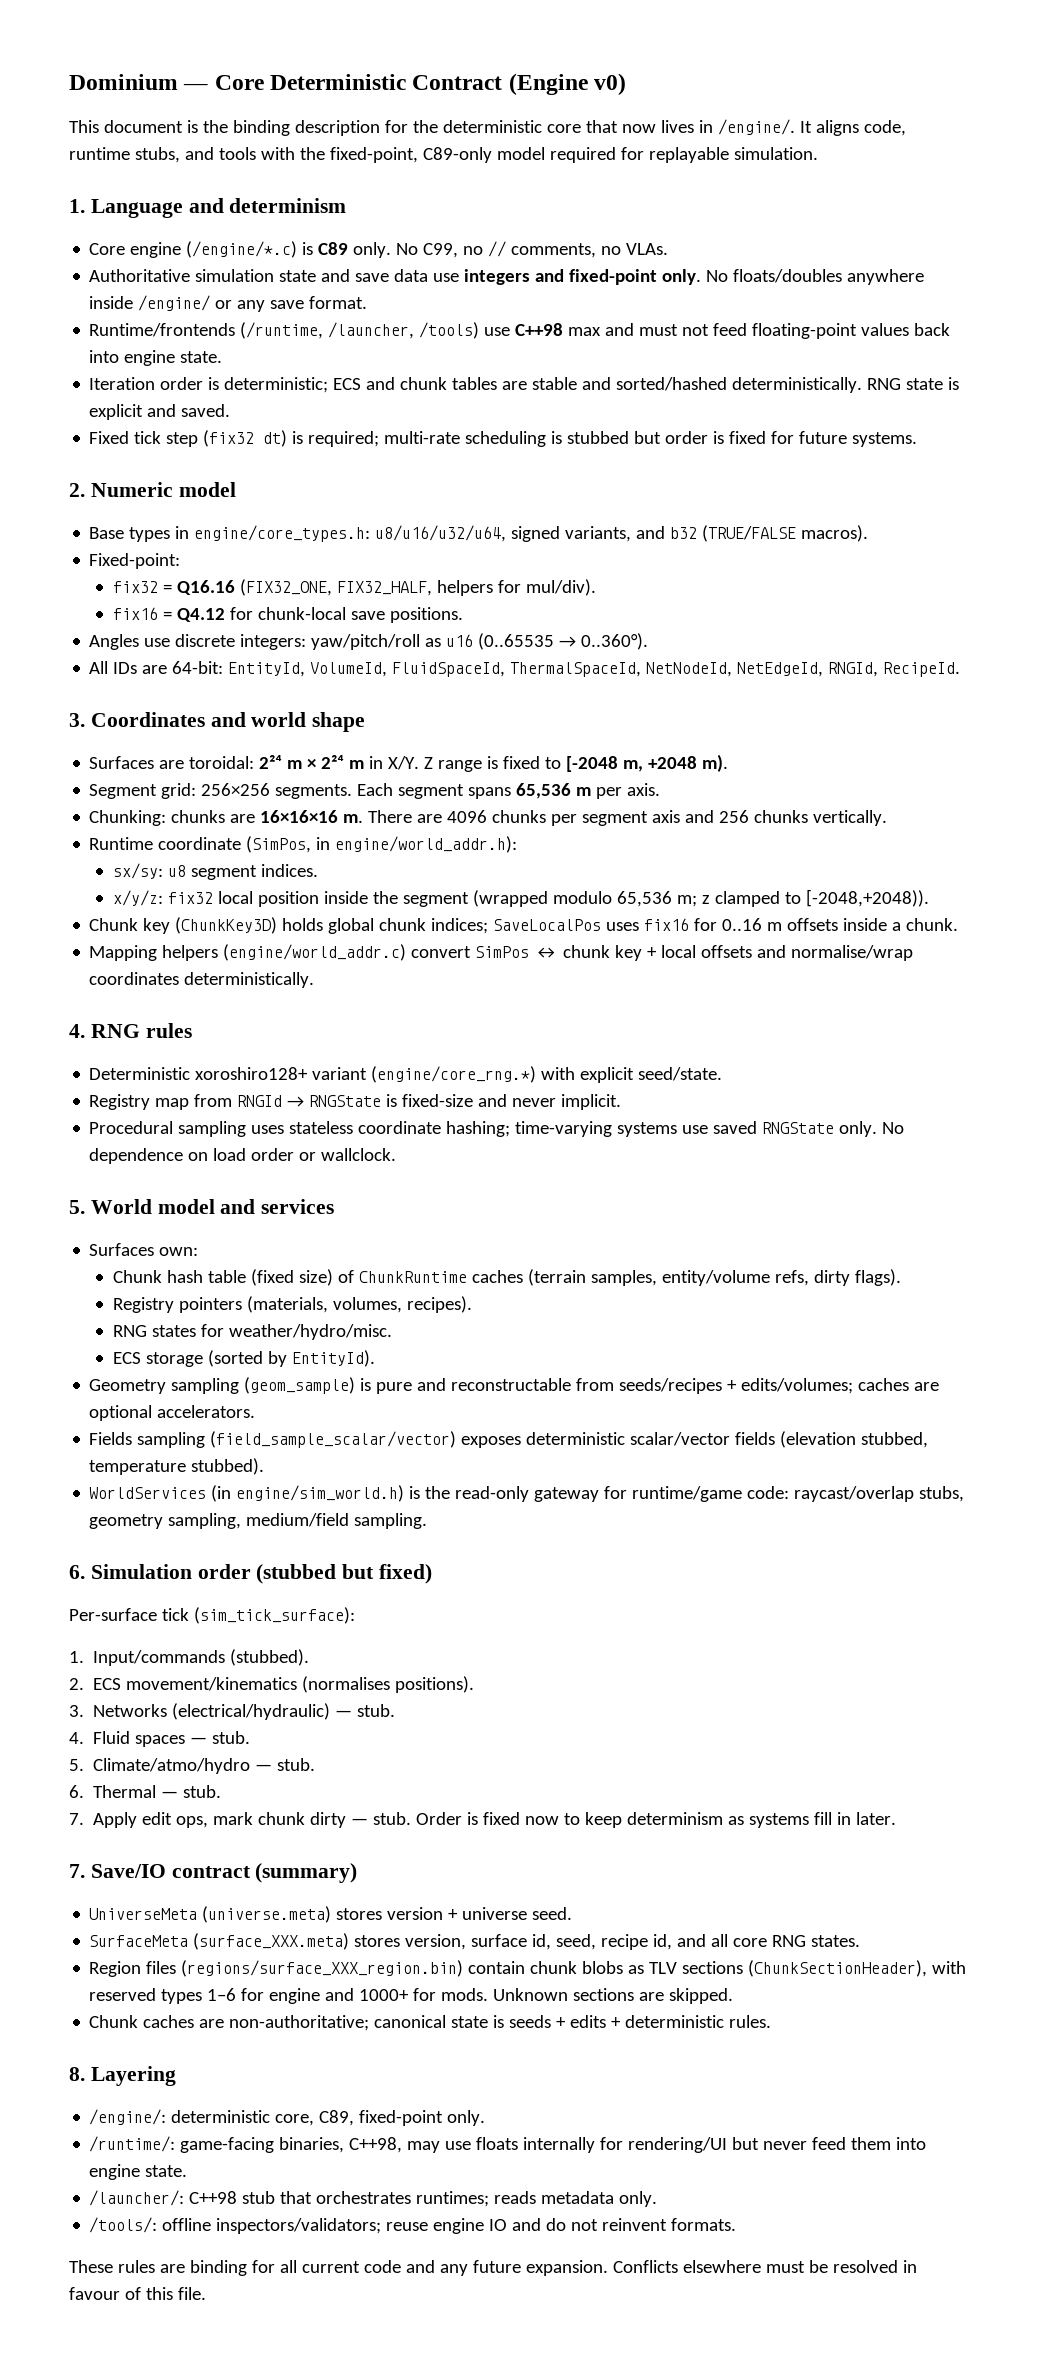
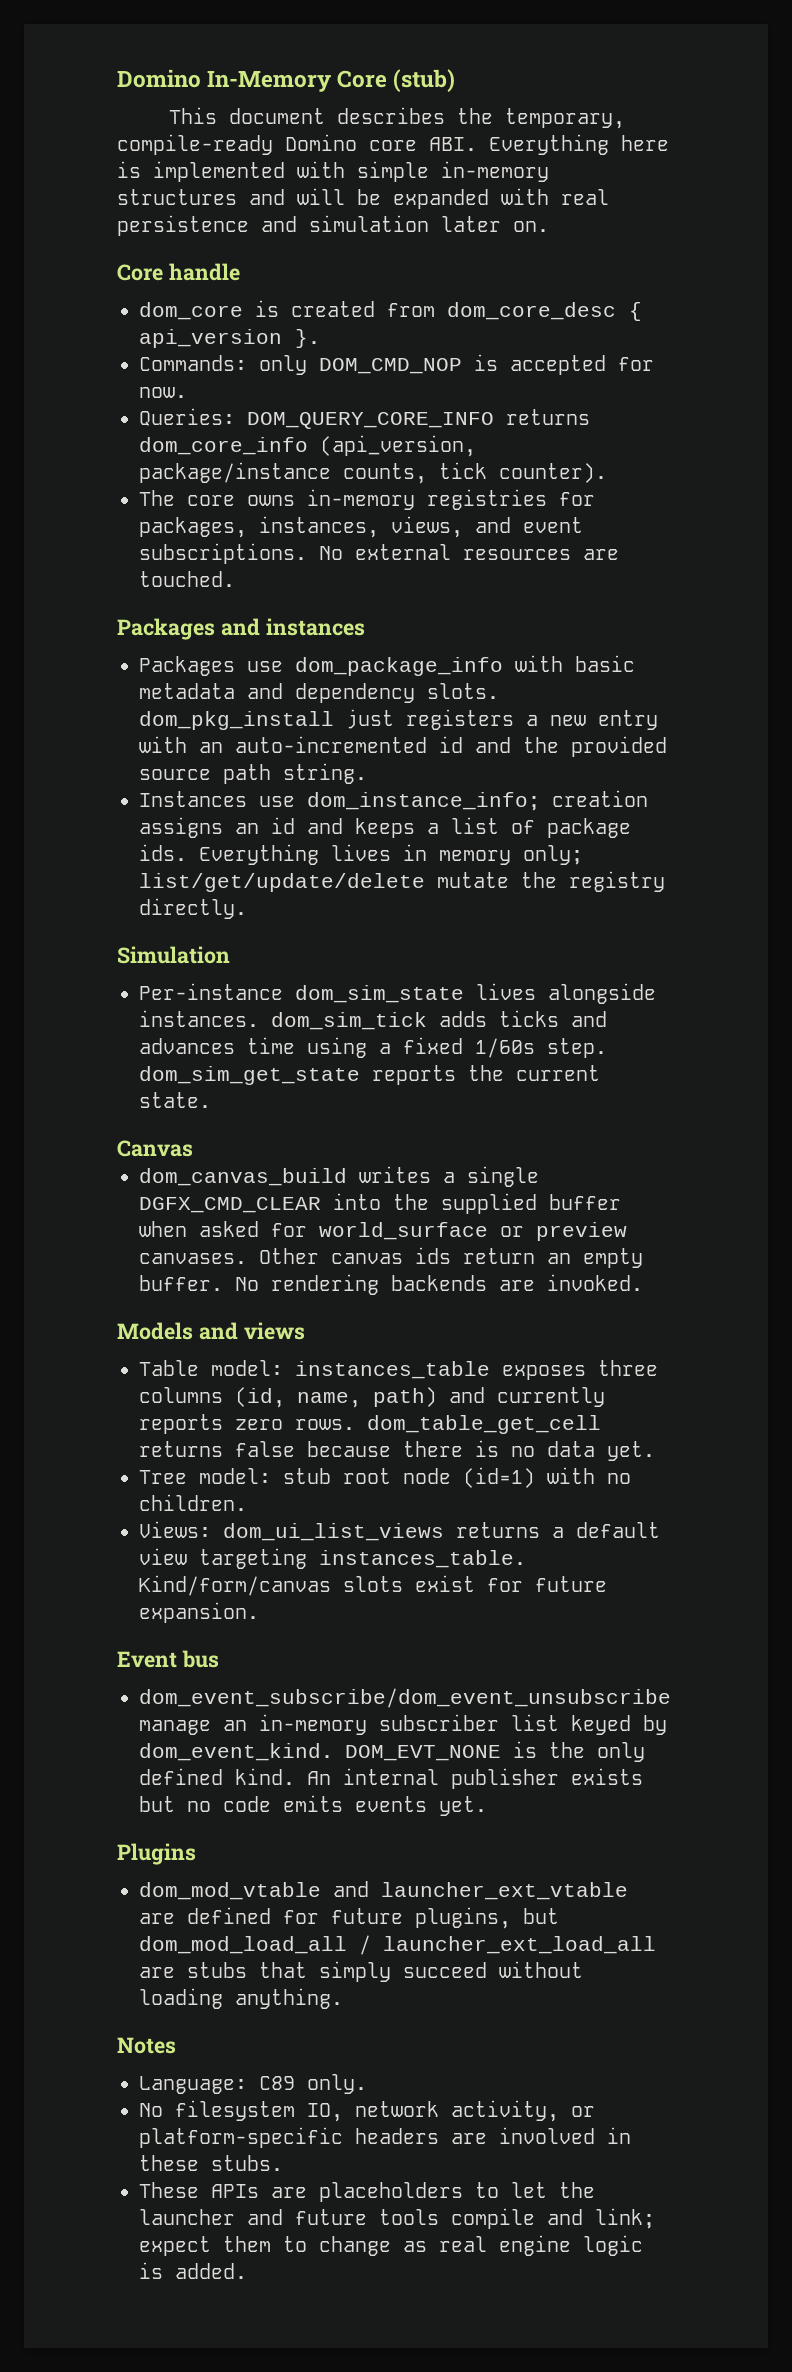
[69,73,627,95] [69,119,906,136] [69,147,818,163] [69,198,347,218] [89,241,669,258] [89,269,925,285] [89,295,368,312] [89,322,951,339] [89,350,223,366] [89,377,960,393] [89,404,231,420] [89,430,918,447] [69,482,236,497] [89,525,869,542] [89,553,181,569] [112,579,596,596] [112,607,463,623] [89,633,649,650] [89,661,961,677] [69,712,366,732] [89,754,729,772] [89,783,661,799] [89,810,888,826] [89,836,518,853] [112,863,318,880] [112,889,929,907] [89,917,959,934] [89,944,914,961] [89,972,315,988] [69,1023,192,1038] [89,1066,723,1083] [89,1094,622,1110] [89,1121,905,1137] [89,1148,397,1164] [69,1199,335,1214] [89,1243,199,1256] [112,1269,901,1286] [112,1296,472,1313] [112,1324,392,1340] [112,1350,375,1367] [89,1377,940,1394] [89,1405,256,1421] [89,1431,929,1448] [89,1458,265,1475] [89,1485,965,1502] [89,1513,428,1529] [69,1564,433,1584] [69,1607,355,1624] [69,1649,310,1666] [69,1676,475,1693] [69,1703,396,1720] [69,1731,251,1747] [69,1758,316,1774] [69,1785,222,1798] [69,1812,897,1828] [69,1863,358,1883] [89,1906,573,1923] [89,1933,861,1950] [89,1960,967,1977] [89,1988,734,2004] [89,2015,772,2031] [69,2066,176,2086] [89,2109,486,2126] [89,2136,927,2153] [89,2164,188,2180] [89,2190,658,2207] [89,2217,737,2234] [69,2260,917,2276] [69,2287,206,2300] Dominium — Core Deterministic Contract (Engine v0) // This document is the binding description for the deterministic core that now lives in /engine/. It aligns code, runtime stubs, and tools with the fixed-point, C89-only model required for replayable simulation. // 1. Language and determinism // Core engine (/engine/*.c) is C89 only. No C99, no // comments, no VLAs. // Authoritative simulation state and save data use integers and fixed-point only. No floats/doubles anywhere inside /engine/ or any save format. // Runtime/frontends (/runtime, /launcher, /tools) use C++98 max and must not feed floating-point values back into engine state. // Iteration order is deterministic; ECS and chunk tables are stable and sorted/hashed deterministically. RNG state is explicit and saved. // Fixed tick step (fix32 dt) is required; multi-rate scheduling is stubbed but order is fixed for future systems. // 2. Numeric model // Base types in engine/core_types.h: u8/u16/u32/u64, signed variants, and b32 (TRUE/FALSE macros). // Fixed-point: // fix32 = Q16.16 (FIX32_ONE, FIX32_HALF, helpers for mul/div). // fix16 = Q4.12 for chunk-local save positions. // Angles use discrete integers: yaw/pitch/roll as u16 (0..65535 → 0..360°). // All IDs are 64-bit: EntityId, VolumeId, FluidSpaceId, ThermalSpaceId, NetNodeId, NetEdgeId, RNGId, RecipeId. // 3. Coordinates and world shape // Surfaces are toroidal: 2²⁴ m × 2²⁴ m in X/Y. Z range is fixed to [-2048 m, +2048 m). // Segment grid: 256×256 segments. Each segment spans 65,536 m per axis. // Chunking: chunks are 16×16×16 m. There are 4096 chunks per segment axis and 256 chunks vertically. // Runtime coordinate (SimPos, in engine/world_addr.h): // sx/sy: u8 segment indices. // x/y/z: fix32 local position inside the segment (wrapped modulo 65,536 m; z clamped to [-2048,+2048)). // Chunk key (ChunkKey3D) holds global chunk indices; SaveLocalPos uses fix16 for 0..16 m offsets inside a chunk. // Mapping helpers (engine/world_addr.c) convert SimPos ↔ chunk key + local offsets and normalise/wrap coordinates deterministically. // 4. RNG rules // Deterministic xoroshiro128+ variant (engine/core_rng.*) with explicit seed/state. // Registry map from RNGId → RNGState is fixed-size and never implicit. // Procedural sampling uses stateless coordinate hashing; time-varying systems use saved RNGState only. No dependence on load order or wallclock. // 5. World model and services // Surfaces own: // Chunk hash table (fixed size) of ChunkRuntime caches (terrain samples, entity/volume refs, dirty flags). // Registry pointers (materials, volumes, recipes). // RNG states for weather/hydro/misc. // ECS storage (sorted by EntityId). // Geometry sampling (geom_sample) is pure and reconstructable from seeds/recipes + edits/volumes; caches are optional accelerators. // Fields sampling (field_sample_scalar/vector) exposes deterministic scalar/vector fields (elevation stubbed, temperature stubbed). // WorldServices (in engine/sim_world.h) is the read-only gateway for runtime/game code: raycast/overlap stubs, geometry sampling, medium/field sampling. // 6. Simulation order (stubbed but fixed) // Per-surface tick (sim_tick_surface): // 1. Input/commands (stubbed). // 2. ECS movement/kinematics (normalises positions). // 3. Networks (electrical/hydraulic) — stub. // 4. Fluid spaces — stub. // 5. Climate/atmo/hydro — stub. // 6. Thermal — stub. // 7. Apply edit ops, mark chunk dirty — stub. Order is fixed now to keep determinism as systems fill in later. // 7. Save/IO contract (summary) // UniverseMeta (universe.meta) stores version + universe seed. // SurfaceMeta (surface_XXX.meta) stores version, surface id, seed, recipe id, and all core RNG states. // Region files (regions/surface_XXX_region.bin) contain chunk blobs as TLV sections (ChunkSectionHeader), with reserved types 1–6 for engine and 1000+ for mods. Unknown sections are skipped. // Chunk caches are non-authoritative; canonical state is seeds + edits + deterministic rules. // 8. Layering // /engine/: deterministic core, C89, fixed-point only. // /runtime/: game-facing binaries, C++98, may use floats internally for rendering/UI but never feed them into engine state. // /launcher/: C++98 stub that orchestrates runtimes; reads metadata only. // /tools/: offline inspectors/validators; reuse engine IO and do not reinvent formats. // These rules are binding for all current code and any future expansion. Conflicts elsewhere must be resolved in favour of this file. -> [117,69,456,92] [168,107,625,129] [117,134,669,155] [117,161,549,182] [117,188,609,209] [117,215,549,236] [117,263,240,281] [139,300,642,321] [139,329,320,348] [139,354,654,375] [139,387,187,398] [139,408,590,429] [139,435,476,457] [139,462,607,484] [139,489,595,510] [139,516,583,538] [139,543,619,564] [139,571,235,587] [117,618,365,640] [139,655,635,676] [139,683,499,703] [139,709,658,730] [139,736,667,757] [139,763,367,784] [139,790,648,811] [139,817,631,838] [139,844,583,865] [139,871,665,892] [139,898,247,919] [117,946,230,964] [139,983,656,1004] [139,1010,607,1030] [139,1037,607,1058] [139,1065,600,1085] [139,1092,211,1108] [117,1140,193,1157] [139,1166,539,1187] [139,1193,621,1214] [139,1221,627,1241] [139,1247,643,1268] [139,1274,643,1295] [117,1322,305,1340] [139,1360,658,1380] [139,1387,605,1408] [139,1414,601,1434] [139,1440,655,1461] [139,1467,631,1488] [139,1494,247,1511] [139,1521,660,1541] [139,1548,526,1569] [139,1575,607,1596] [139,1602,259,1623] [117,1650,219,1668] [139,1688,671,1708] [139,1714,667,1735] [139,1741,645,1762] [139,1768,643,1789] [139,1795,487,1816] [117,1843,196,1865] [139,1881,628,1900] [139,1907,559,1929] [139,1935,656,1955] [139,1961,583,1982] [139,1988,343,2009] [117,2037,176,2054] [139,2074,367,2094] [139,2100,595,2122] [139,2127,631,2148] [139,2155,283,2171] [139,2182,595,2202] [139,2208,655,2229] [139,2235,643,2256] [139,2262,247,2279] Domino In-Memory Core (stub) // This document describes the temporary, compile-ready Domino core ABI. Everything here is implemented with simple in-memory structures and will be expanded with real persistence and simulation later on. // Core handle // dom_core is created from dom_core_desc { api_version }. // Commands: only DOM_CMD_NOP is accepted for now. // Queries: DOM_QUERY_CORE_INFO returns dom_core_info (api_version, package/instance counts, tick counter). // The core owns in-memory registries for packages, instances, views, and event subscriptions. No external resources are touched. // Packages and instances // Packages use dom_package_info with basic metadata and dependency slots. dom_pkg_install just registers a new entry with an auto-incremented id and the provided source path string. // Instances use dom_instance_info; creation assigns an id and keeps a list of package ids. Everything lives in memory only; list/get/update/delete mutate the registry directly. // Simulation // Per-instance dom_sim_state lives alongside instances. dom_sim_tick adds ticks and advances time using a fixed 1/60s step. dom_sim_get_state reports the current state. // Canvas // dom_canvas_build writes a single DGFX_CMD_CLEAR into the supplied buffer when asked for world_surface or preview canvases. Other canvas ids return an empty buffer. No rendering backends are invoked. // Models and views // Table model: instances_table exposes three columns (id, name, path) and currently reports zero rows. dom_table_get_cell returns false because there is no data yet. // Tree model: stub root node (id=1) with no children. // Views: dom_ui_list_views returns a default view targeting instances_table. Kind/form/canvas slots exist for future expansion. // Event bus // dom_event_subscribe/dom_event_unsubscribe manage an in-memory subscriber list keyed by dom_event_kind. DOM_EVT_NONE is the only defined kind. An internal publisher exists but no code emits events yet. // Plugins // dom_mod_vtable and launcher_ext_vtable are defined for future plugins, but dom_mod_load_all / launcher_ext_load_all are stubs that simply succeed without loading anything. // Notes // Language: C89 only. // No filesystem IO, network activity, or platform-specific headers are involved in these stubs. // These APIs are placeholders to let the launcher and future tools compile and link; expect them to change as real engine logic is added.

